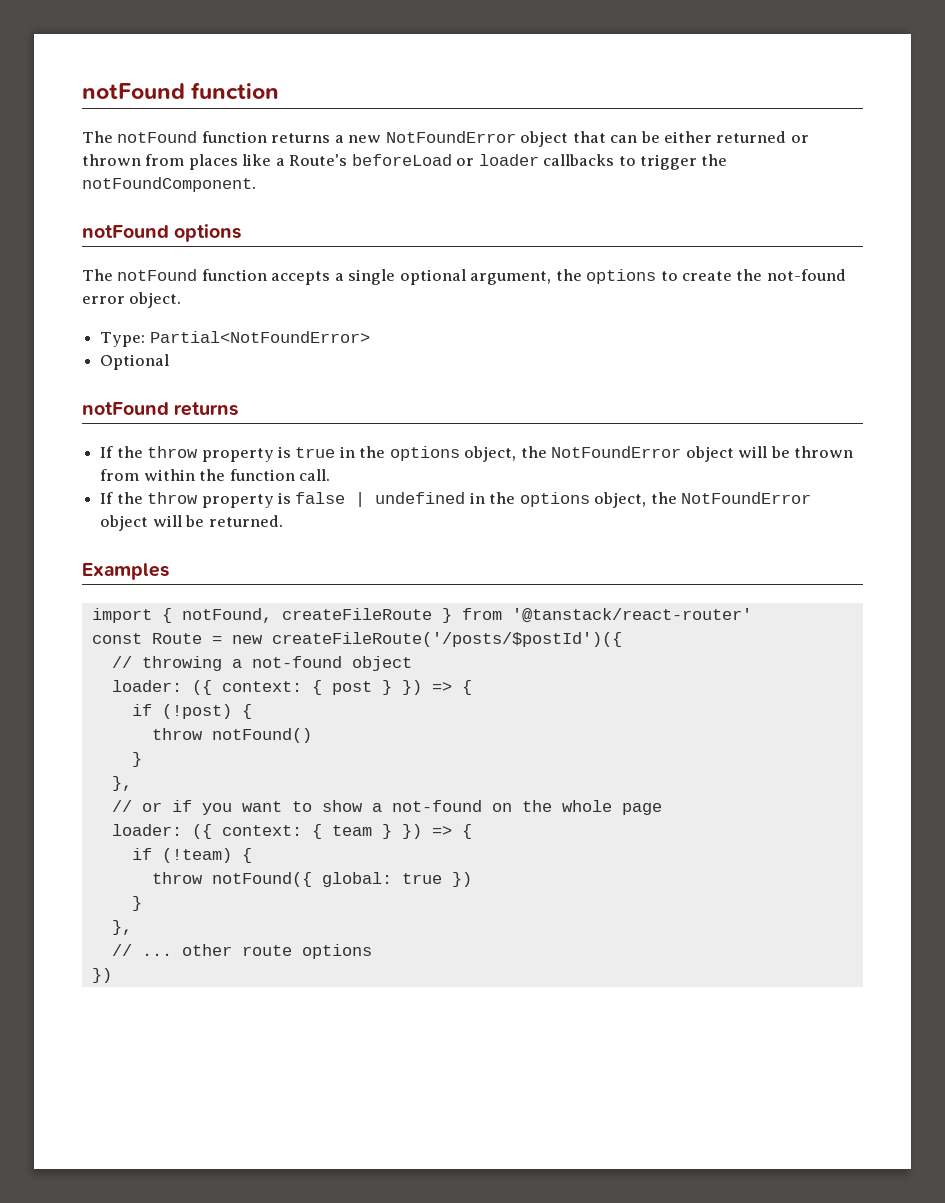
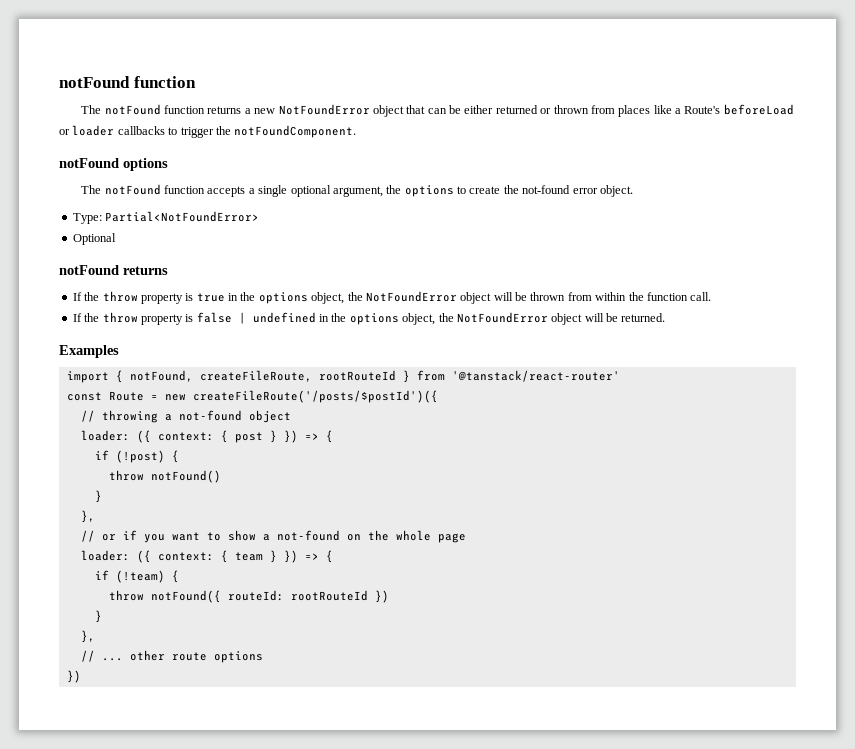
[281,608,432,620] createFileRoute -> [199,370,396,382] createFileRoute, rootRouteId
[321,872,442,887] global: true -> [227,590,368,601] routeId: rootRouteId

